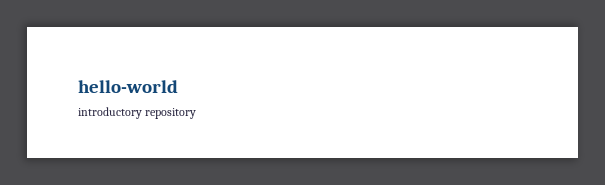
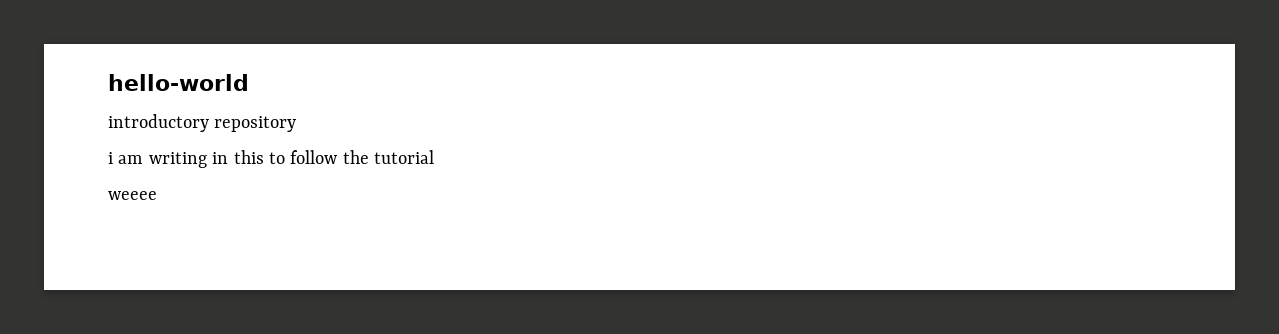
(197, 113) none -> [108,150,435,168] [108,191,157,200] // i am writing in this to follow the tutorial // weeee

